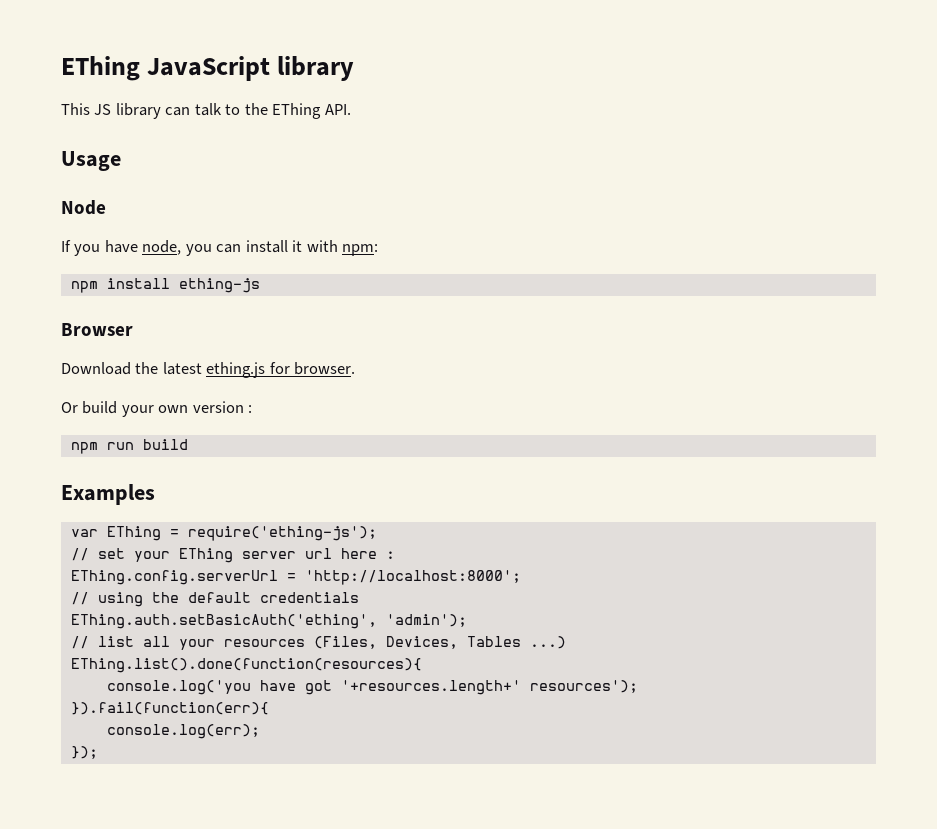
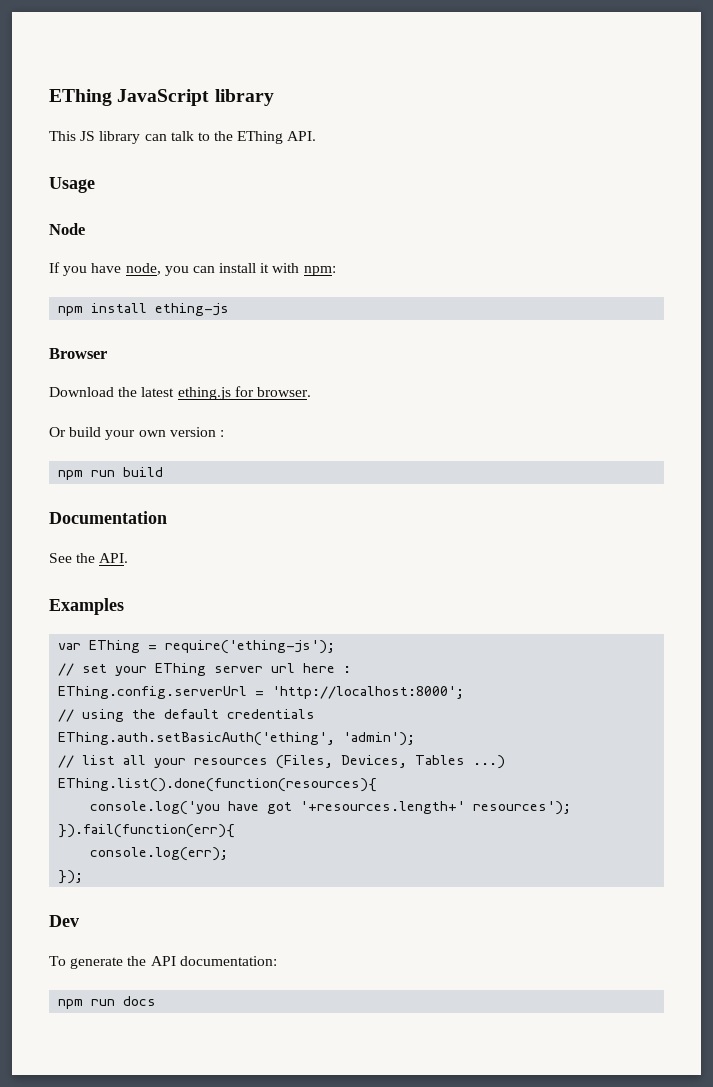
(188, 444) none -> [49,511,167,524] [49,553,129,563] // Documentation // See the API.
(98, 752) none -> [49,915,79,927] [49,956,277,969] [58,996,157,1009] // Dev // To generate the API documentation: // npm run docs

